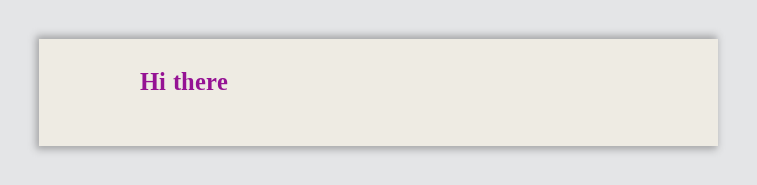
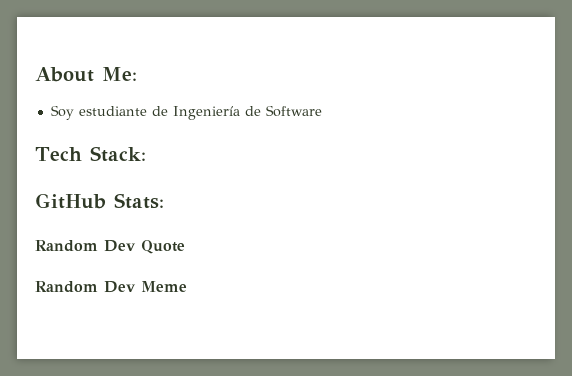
[140,72,228,90] Hi there -> [35,67,137,82] [50,105,322,120] [35,146,146,162] [35,193,164,209] [35,240,185,254] [35,281,187,293] About Me: // Soy estudiante de Ingeniería de Software // Tech Stack: // GitHub Stats: // Random Dev Quote // Random Dev Meme

